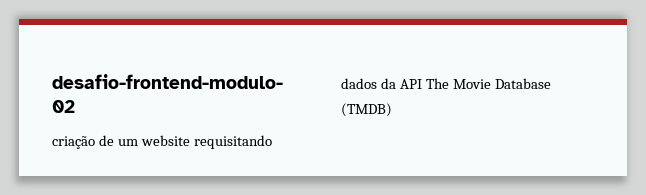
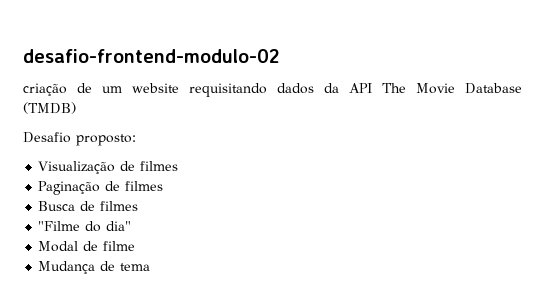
(392, 110) none -> [23,132,136,146] [38,161,179,174] [38,181,164,195] [38,201,139,211] [38,221,132,232] [38,241,136,252] [38,261,151,274] // Desafio proposto: // Visualização de filmes // Paginação de filmes // Busca de filmes // "Filme do dia" // Modal de filme // Mudança de tema

